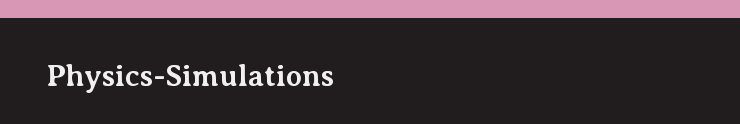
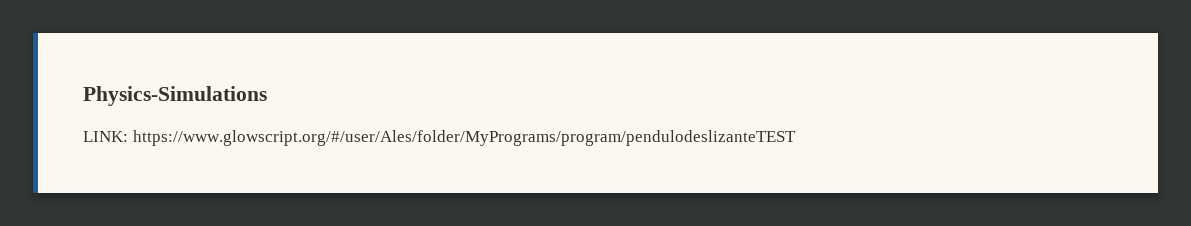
(334, 78) none -> [83,130,796,146] // LINK: https://www.glowscript.org/#/user/Ales/folder/MyPrograms/program/pendulodeslizanteTEST

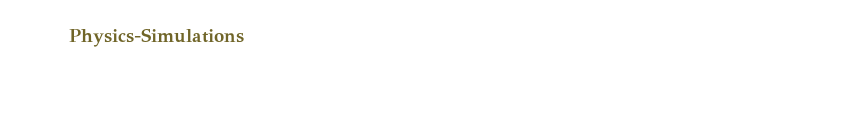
[83,130,796,146] // LINK: https://www.glowscript.org/#/user/Ales/folder/MyPrograms/program/pendulodeslizanteTEST -> (244, 37) none

